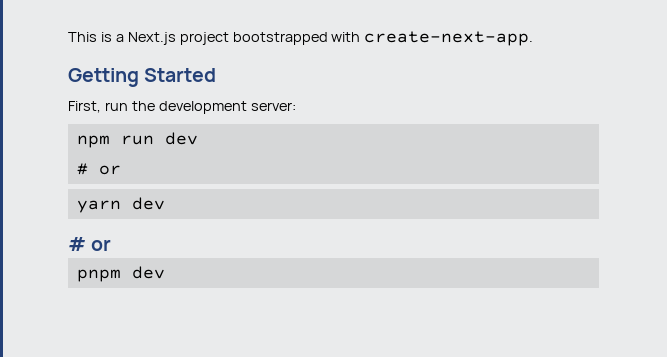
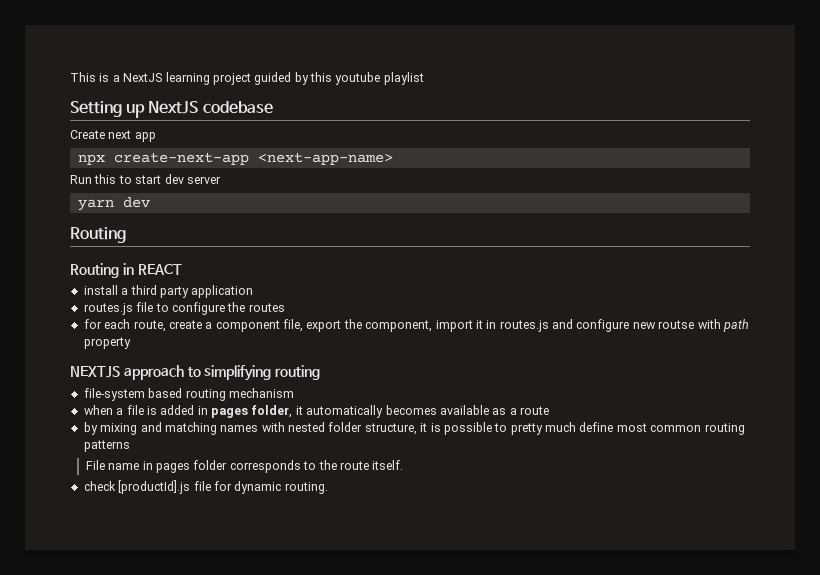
[127,31,534,46] [68,68,217,87] [68,101,296,114] [76,132,198,148] [76,163,121,175] Next.js project bootstrapped with create-next-app. // Getting Started // First, run the development server: // npm run dev // # or -> [123,72,424,85] [70,101,273,118] [70,130,156,142] [77,152,393,165] [70,174,221,184] NextJS learning project guided by this youtube playlist // Setting up NextJS codebase // Create next app // npx create-next-app <next-app-name> // Run this to start dev server
[68,237,112,251] [76,266,165,282] # or // pnpm dev -> [70,227,126,243] [70,263,182,278] [83,285,254,298] [83,302,285,315] [83,319,749,332] [83,337,131,349] [70,365,321,381] [83,388,294,401] [83,405,549,418] [83,422,745,435] [83,440,130,452] [85,460,404,473] [83,480,328,494] Routing // Routing in REACT // install a third party application // routes.js file to configure the routes // for each route, create a component file, export the component, import it in routes.js and configure new routse with path property // NEXTJS approach to simplifying routing // file-system based routing mechanism // when a file is added in pages folder, it automatically becomes available as a route // by mixing and matching names with nested folder structure, it is possible to pretty much define most common routing patterns // File name in pages folder corresponds to the route itself. // check [productId].js file for dynamic routing.

